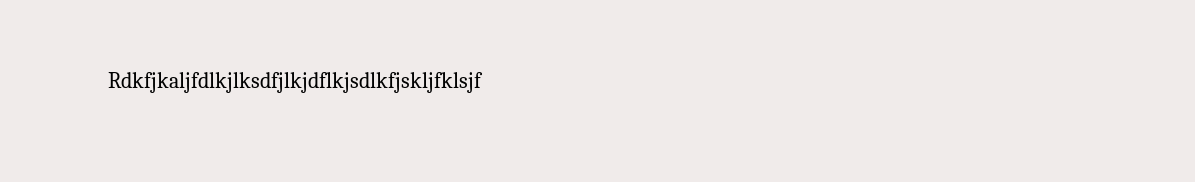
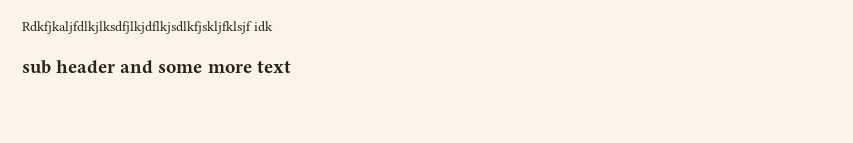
(483, 82) none -> [254,21,273,32] [22,60,291,74] idk // sub header and some more text

